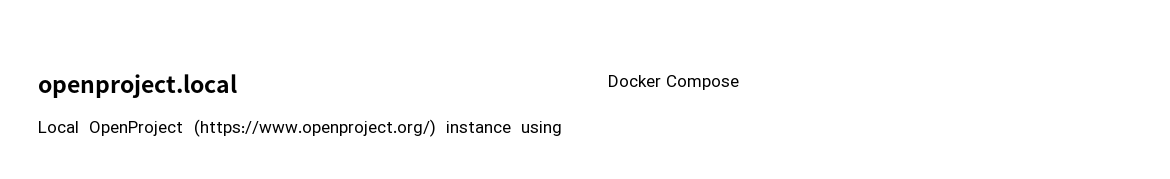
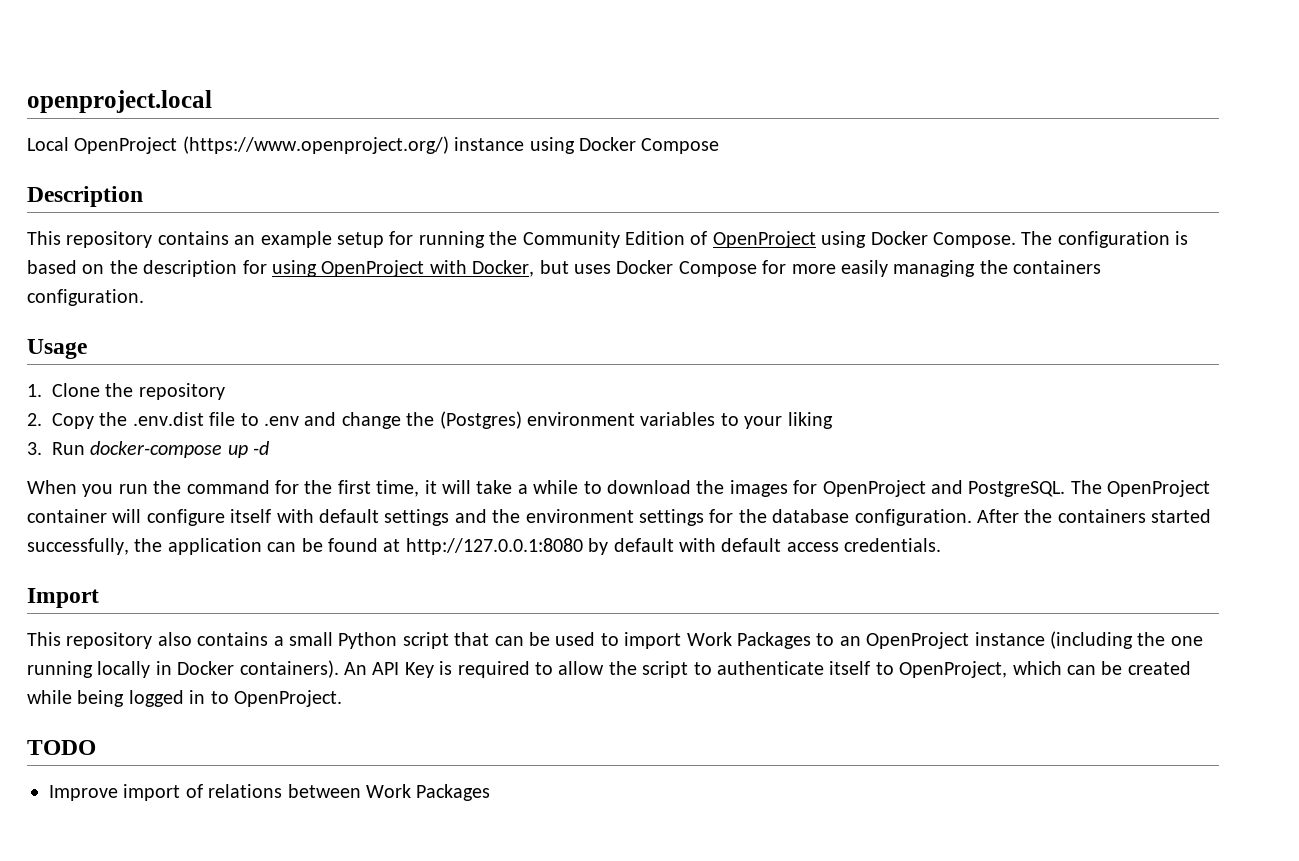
(739, 82) none -> [27,186,143,207] [27,231,1189,248] [27,260,1102,277] [27,289,144,306] [27,339,87,359] [27,383,225,400] [27,411,833,429] [27,441,270,458] [27,480,1211,497] [27,509,1212,526] [27,538,942,555] [27,588,99,608] [27,631,1203,649] [27,660,1191,678] [27,690,342,707] [27,740,96,755] [49,784,491,801] // Description // This repository contains an example setup for running the Community Edition of OpenProject using Docker Compose. The configuration is based on the description for using OpenProject with Docker, but uses Docker Compose for more easily managing the containers configuration. // Usage // 1. Clone the repository // 2. Copy the .env.dist file to .env and change the (Postgres) environment variables to your liking // 3. Run docker-compose up -d // When you run the command for the first time, it will take a while to download the images for OpenProject and PostgreSQL. The OpenProject container will configure itself with default settings and the environment settings for the database configuration. After the containers started successfully, the application can be found at http://127.0.0.1:8080 by default with default access credentials. // Import // This repository also contains a small Python script that can be used to import Work Packages to an OpenProject instance (including the one running locally in Docker containers). An API Key is required to allow the script to authenticate itself to OpenProject, which can be created while being logged in to OpenProject. // TODO // Improve import of relations between Work Packages

